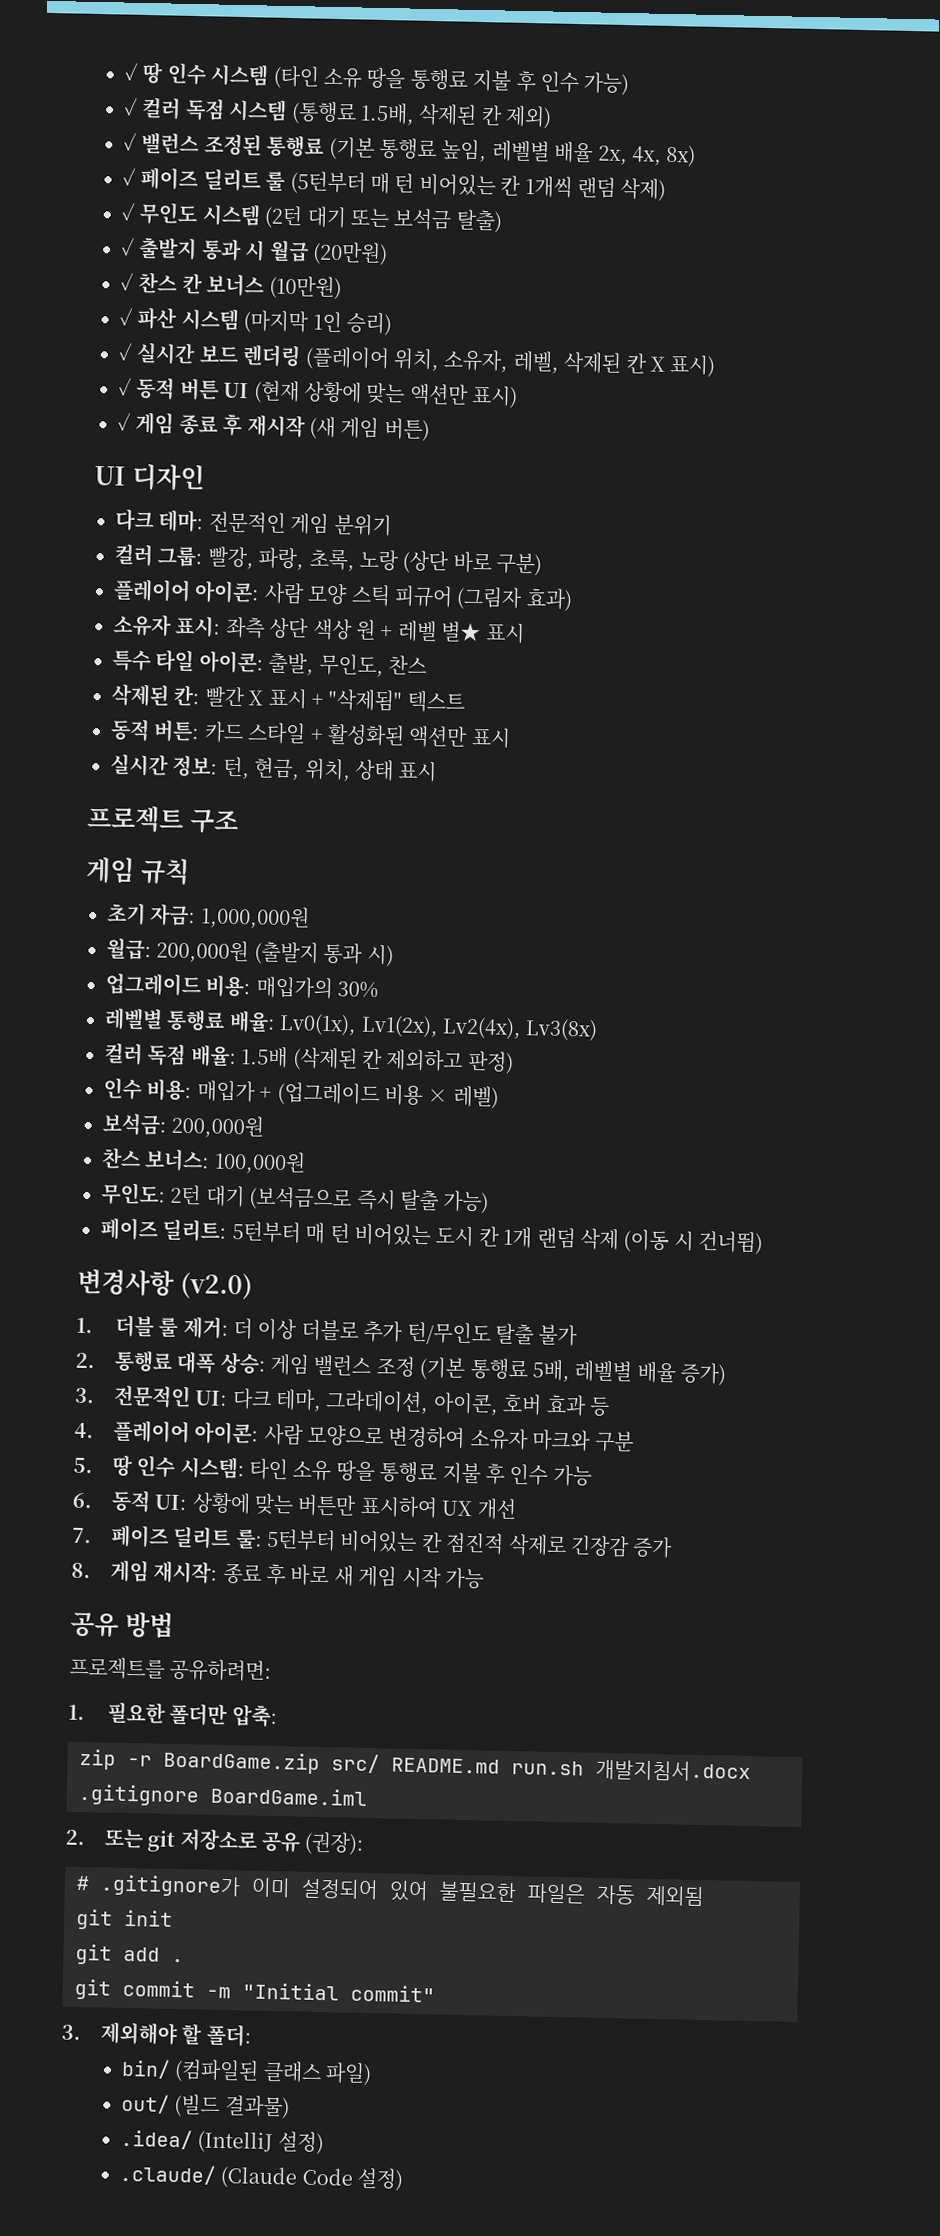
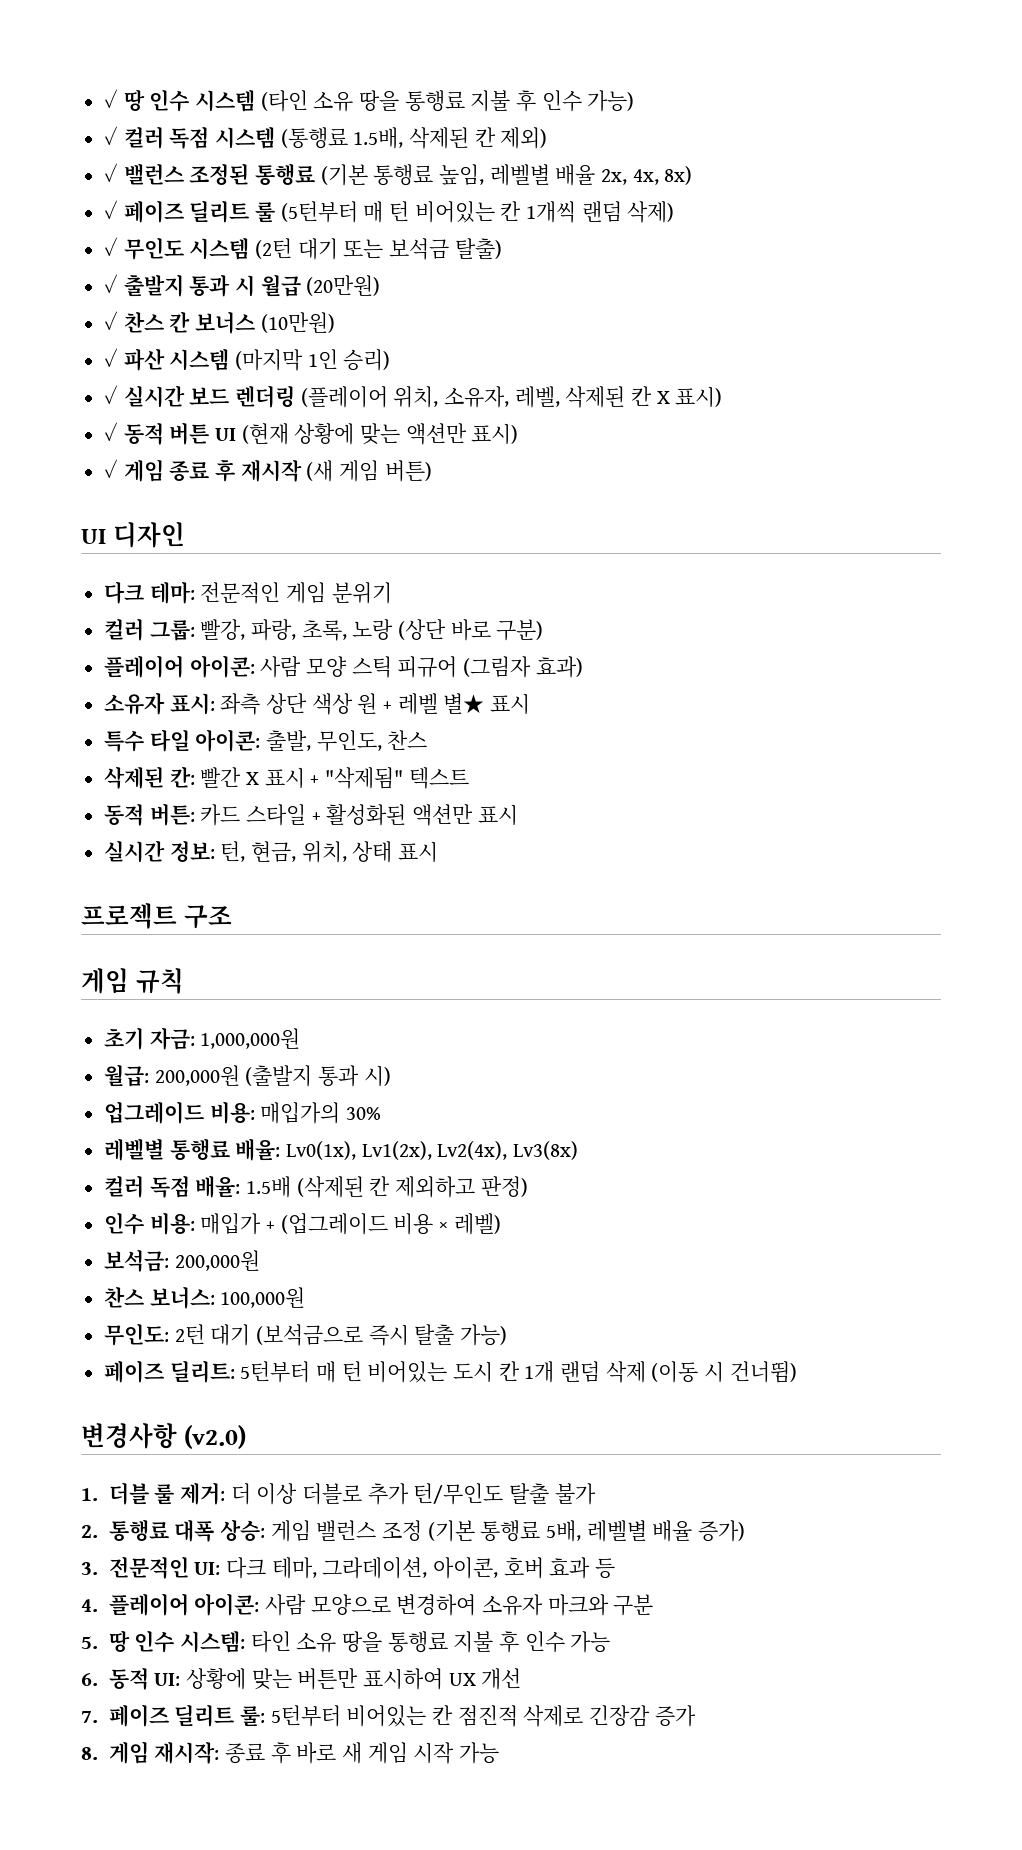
[70,1611,174,1639] [69,1656,273,1682] [68,1701,278,1728] [79,1748,751,1783] [78,1783,367,1807] [65,1828,366,1855] [76,1874,704,1907] [75,1908,173,1930] [75,1943,184,1965] [74,1978,435,2003] [61,2021,252,2047] [120,2058,372,2086] [120,2093,290,2119] [119,2128,324,2155] [118,2163,403,2191] // 공유 방법 // 프로젝트를 공유하려면: // 1. 필요한 폴더만 압축: // zip -r BoardGame.zip src/ README.md run.sh 개발지침서.docx .gitignore BoardGame.iml // 2. 또는 git 저장소로 공유 (권장): // # .gitignore가 이미 설정되어 있어 불필요한 파일은 자동 제외됨 // git init // git add . // git commit -m "Initial commit" // 3. 제외해야 할 폴더: // bin/ (컴파일된 클래스 파일) // out/ (빌드 결과물) // .idea/ (IntelliJ 설정) // .claude/ (Claude Code 설정) -> (499, 1753) none

